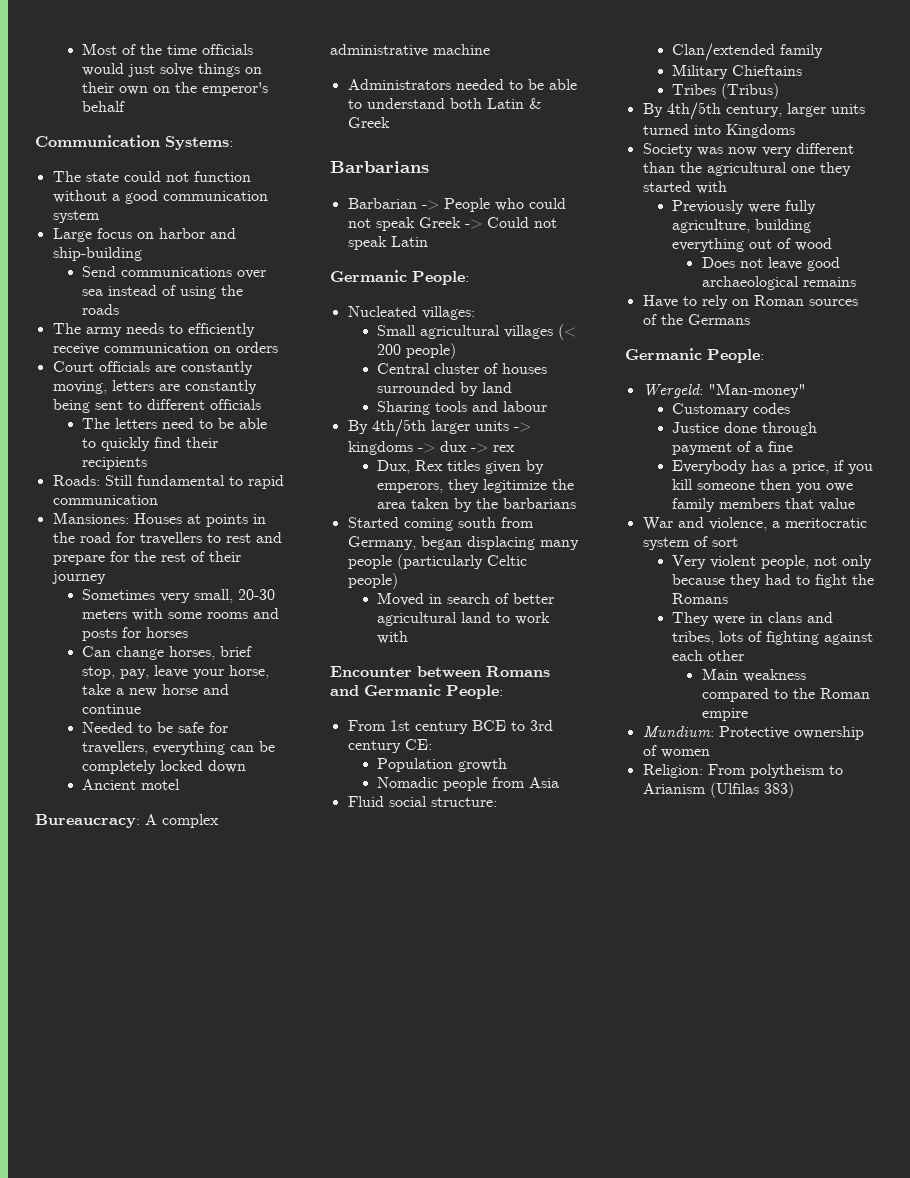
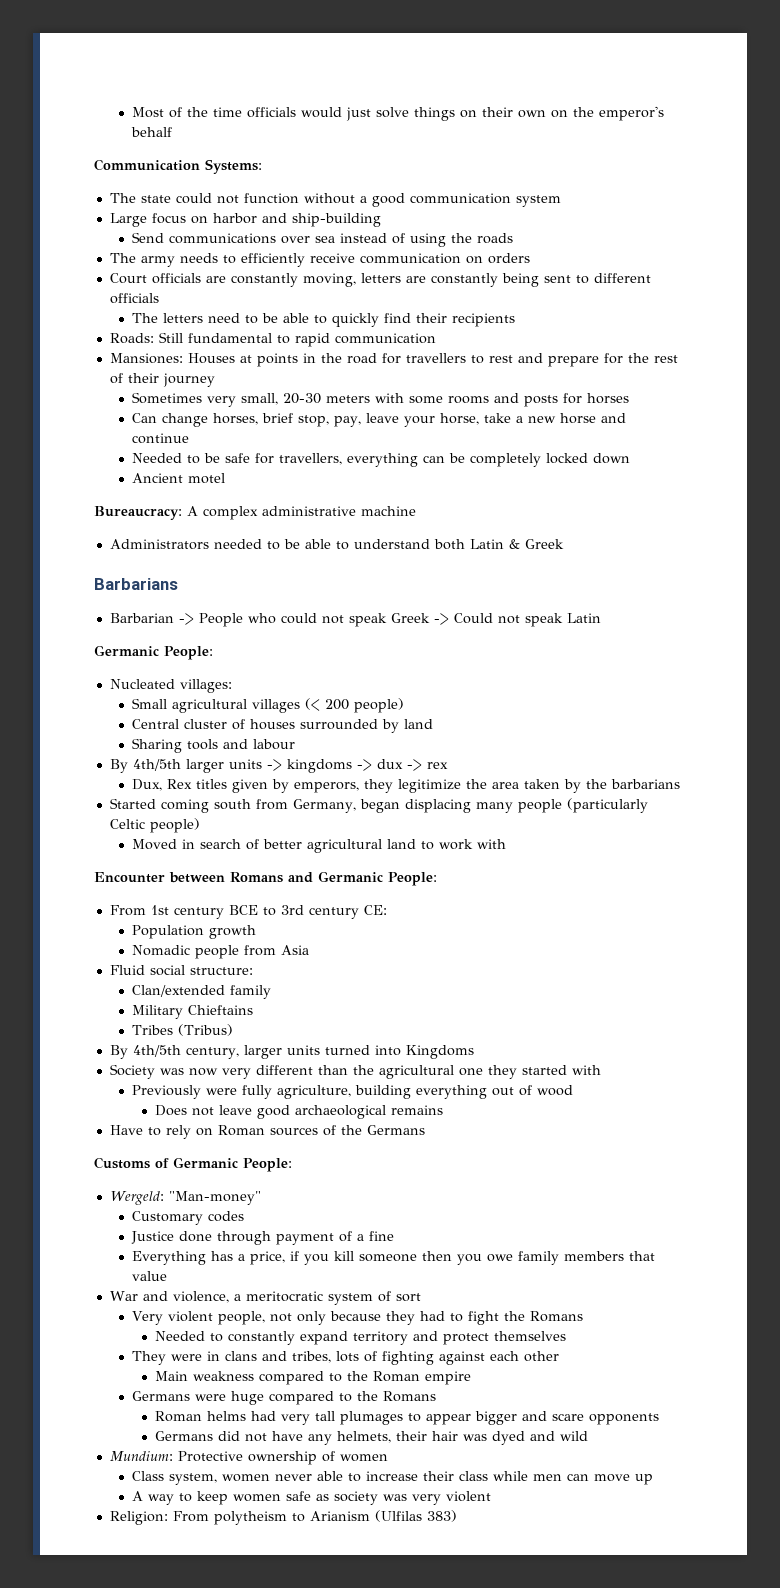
(750, 319) none -> [94,1157,169,1169] Customs of
[672,460,748,474] Everybody -> [132,1251,207,1265] Everything
(729, 598) none -> [154,1331,566,1345] // Needed to constantly expand territory and protect themselves
(748, 714) none -> [132,1391,437,1405] [154,1411,659,1425] [154,1431,588,1445] // Germans were huge compared to the Romans // Roman helms had very tall plumages to appear bigger and scare opponents // Germans did not have any helmets, their hair was dyed and wild
(710, 753) none -> [132,1471,654,1485] [132,1491,492,1505] // Class system, women never able to increase their class while men can move up // A way to keep women safe as society was very violent

